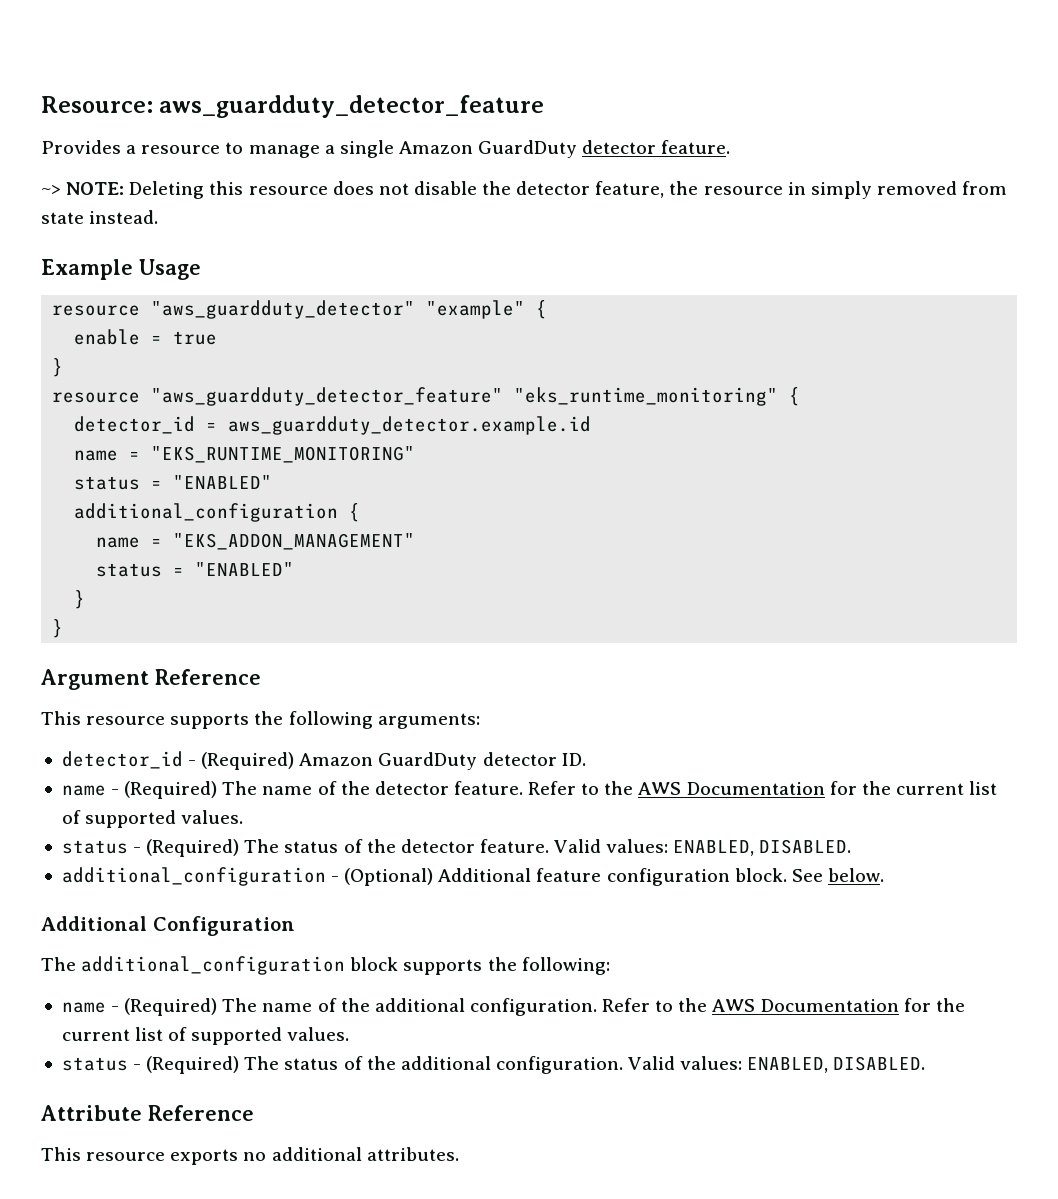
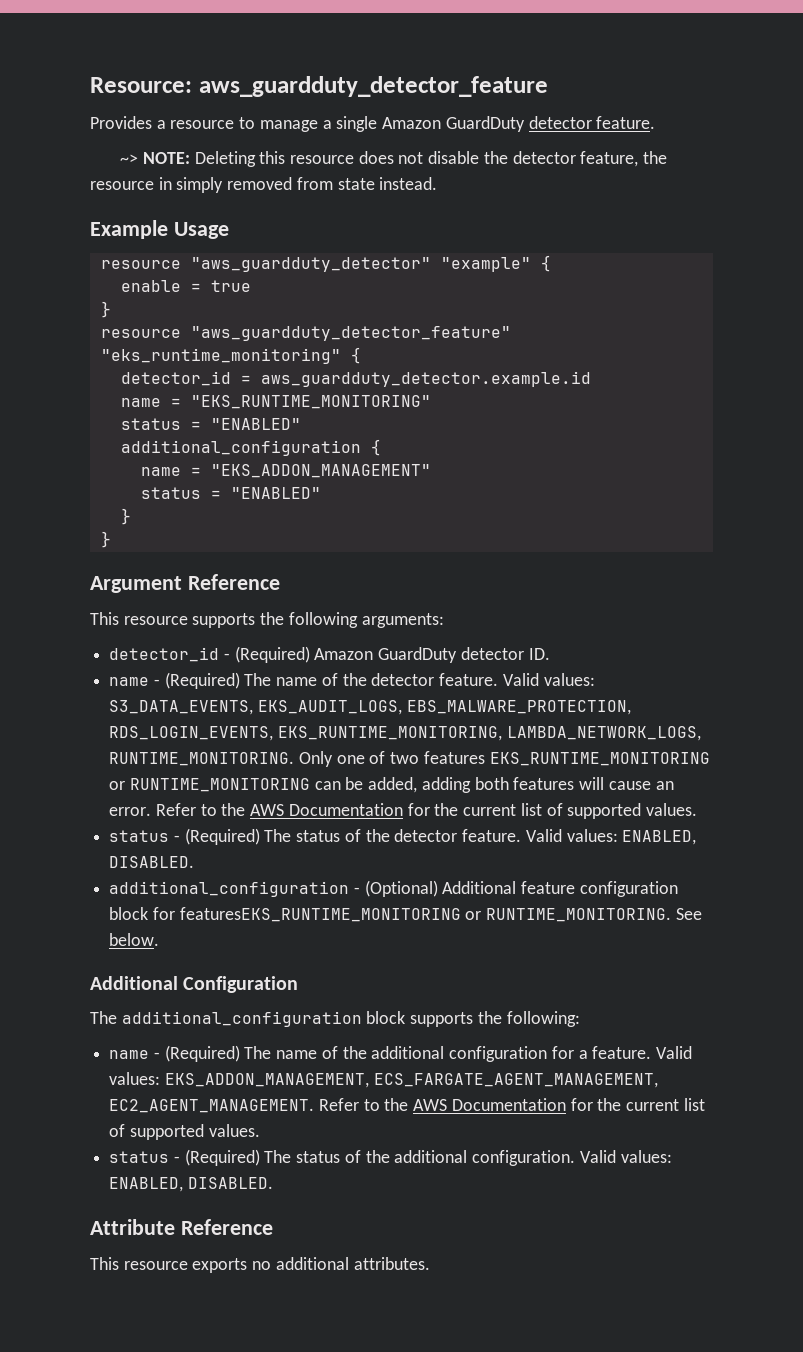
(523, 788) none -> [502,673,595,686] [109,700,631,715] [109,726,701,741] [109,751,710,767] [109,777,674,793] [109,807,152,816] Valid values: S3_DATA_EVENTS, EKS_AUDIT_LOGS, EBS_MALWARE_PROTECTION, RDS_LOGIN_EVENTS, EKS_RUNTIME_MONITORING, LAMBDA_NETWORK_LOGS, RUNTIME_MONITORING. Only one of two features EKS_RUNTIME_MONITORING or RUNTIME_MONITORING can be added, adding both features will cause an error.
[734,868,787,882] block. -> [109,907,672,922] block for featuresEKS_RUNTIME_MONITORING or RUNTIME_MONITORING.
[469,998,597,1016] configuration. -> [449,1046,692,1062] [109,1072,658,1088] [109,1099,315,1113] configuration for a feature. Valid values: EKS_ADDON_MANAGEMENT, ECS_FARGATE_AGENT_MANAGEMENT, EC2_AGENT_MANAGEMENT.

